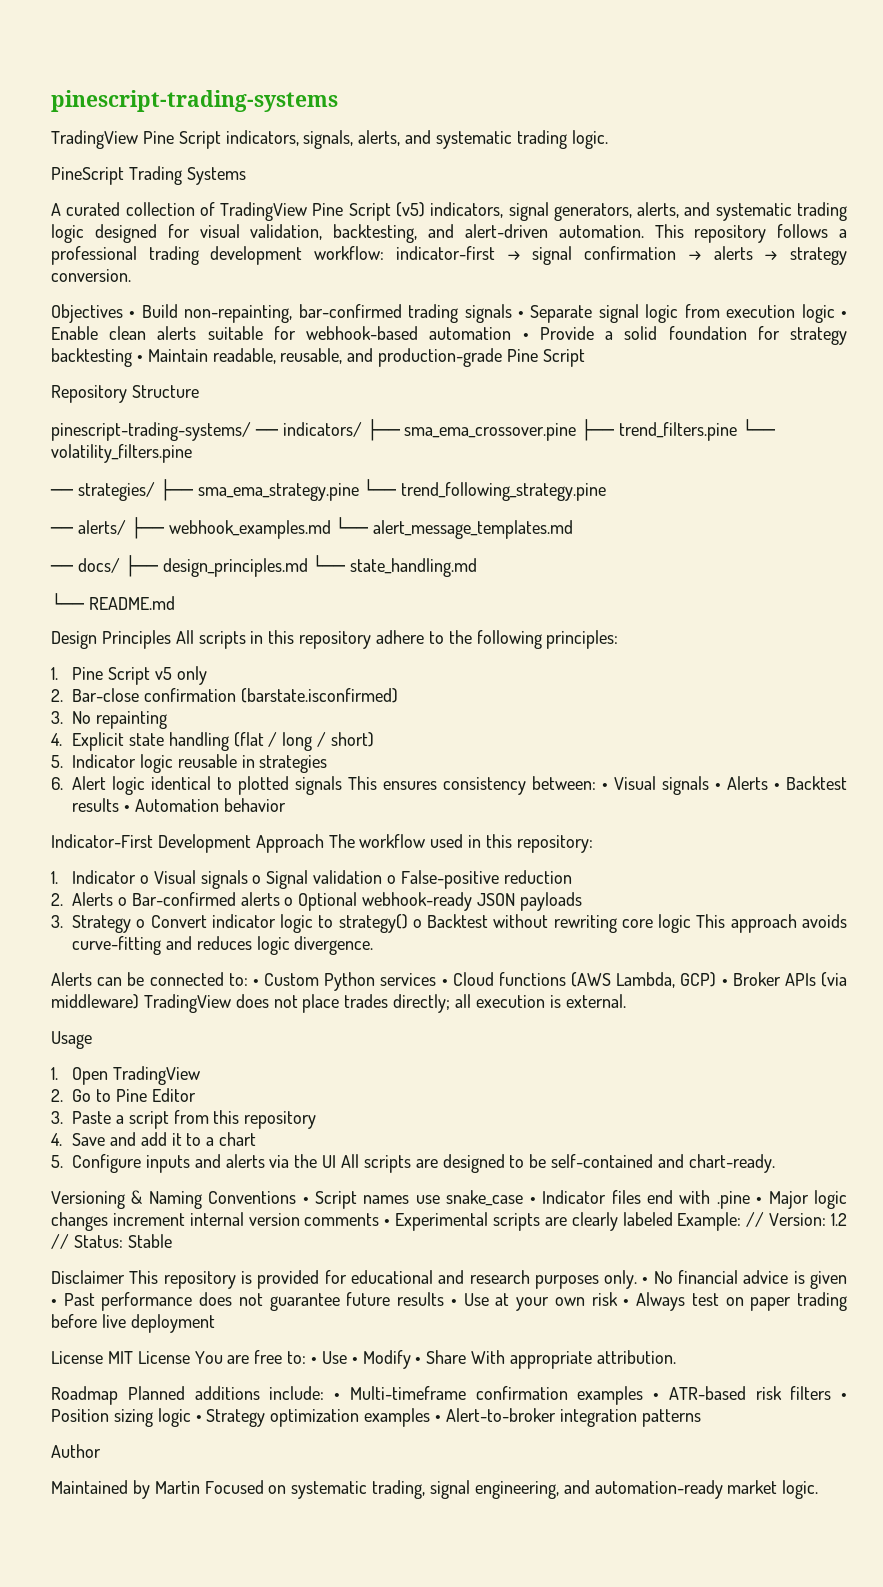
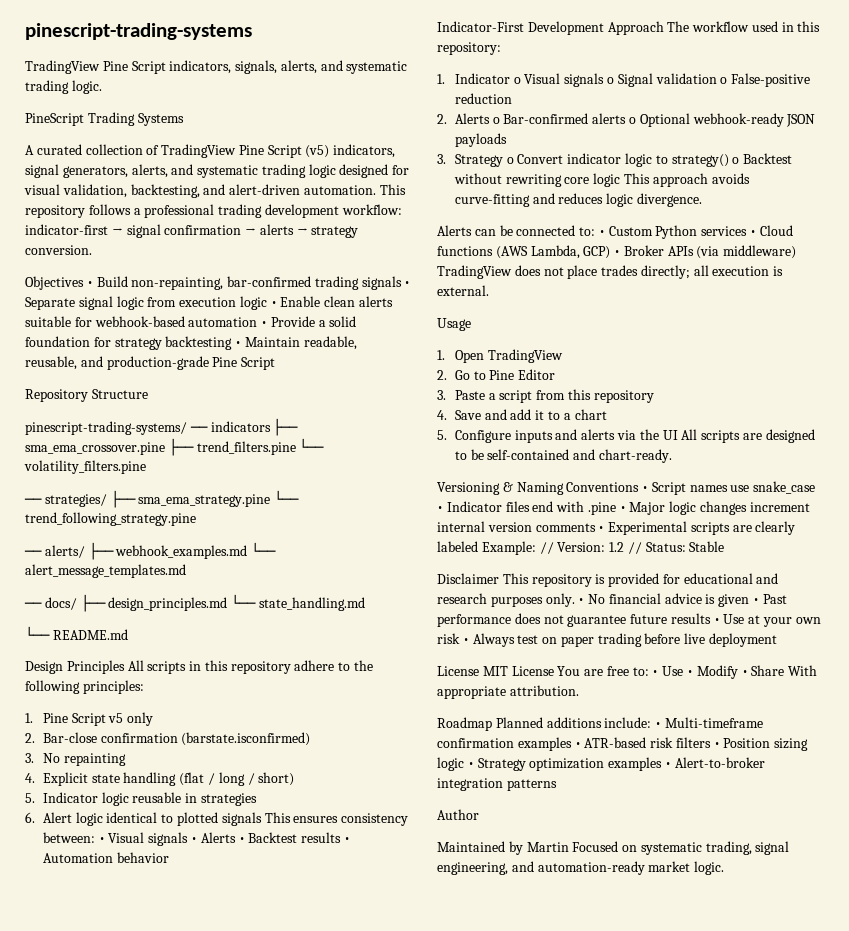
[282,422,362,437] indicators/ -> [210,421,271,432] indicators

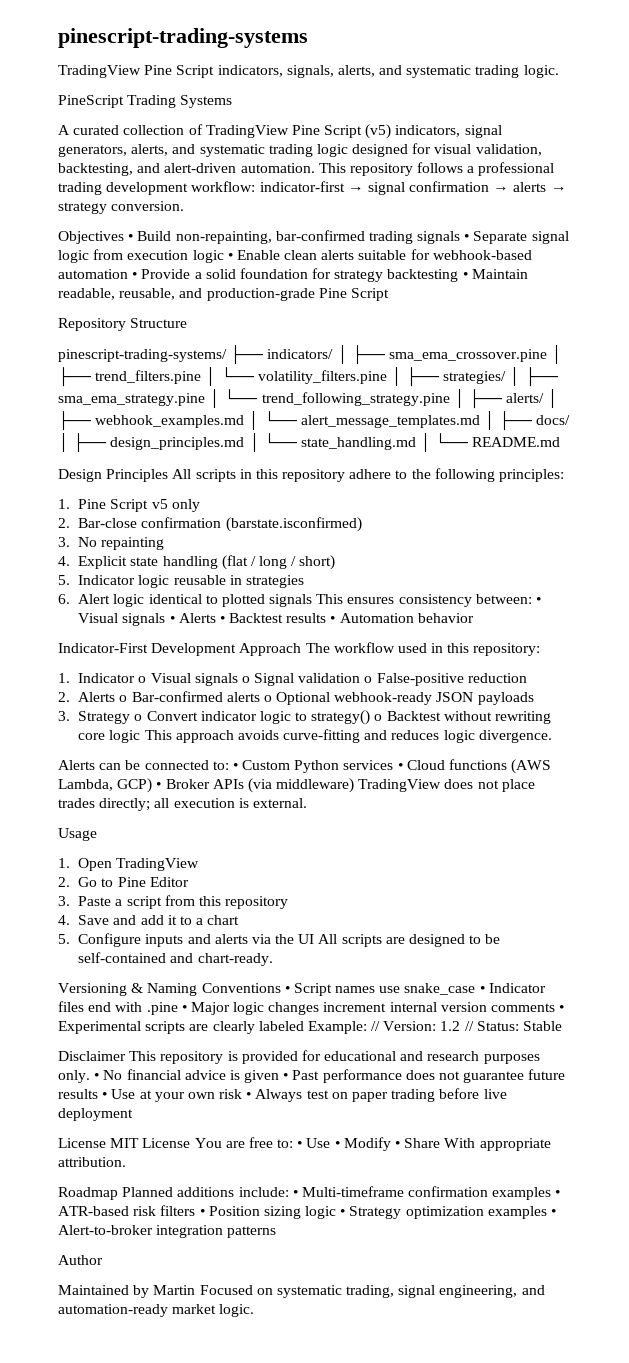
[189,421,271,432] ── indicators -> [230,345,348,365] ├── indicators/ │
(165, 448) none -> [551,345,563,364] │
(296, 448) none -> [205,367,217,386] │
[24,494,107,507] // ── strategies/ -> [390,367,521,387] │ ├── strategies/ │
(271, 500) none -> [209,389,221,408] │
[24,545,85,558] // ── alerts/ -> [453,389,559,409] │ ├── alerts/ │
(248, 552) none -> [248,411,260,430] │
[24,597,77,610] // ── docs/ -> [483,411,571,431] [58,433,69,452] │ ├── docs/ │
(228, 604) none -> [248,433,260,452] │
(365, 604) // -> [420,433,432,452] │

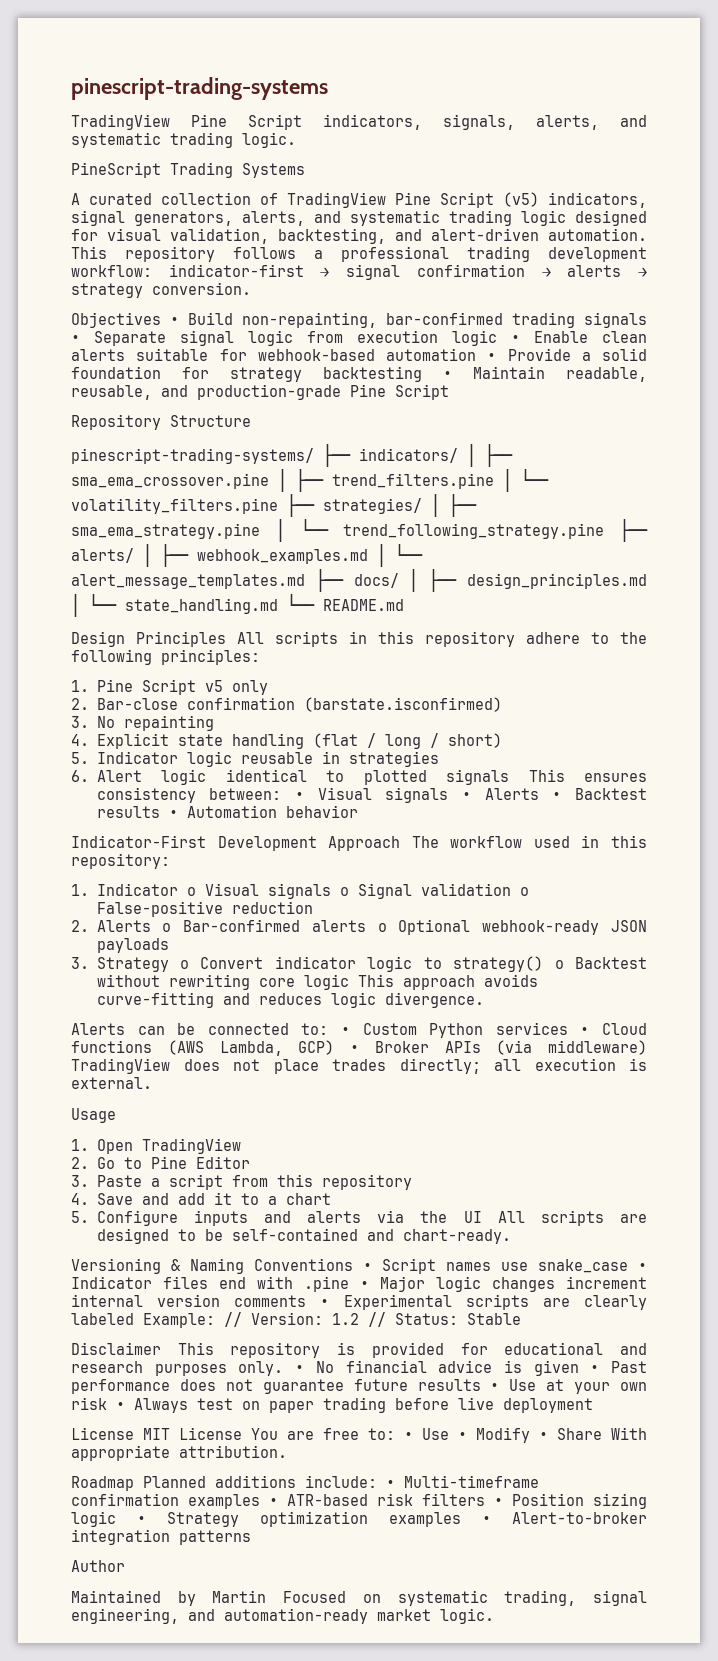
[390,367,402,386] │ -> (278, 506) none
[453,389,465,408] │ -> (605, 531) none
[483,411,495,430] │ -> (305, 581) none
[420,433,432,452] │ -> (278, 606) none

